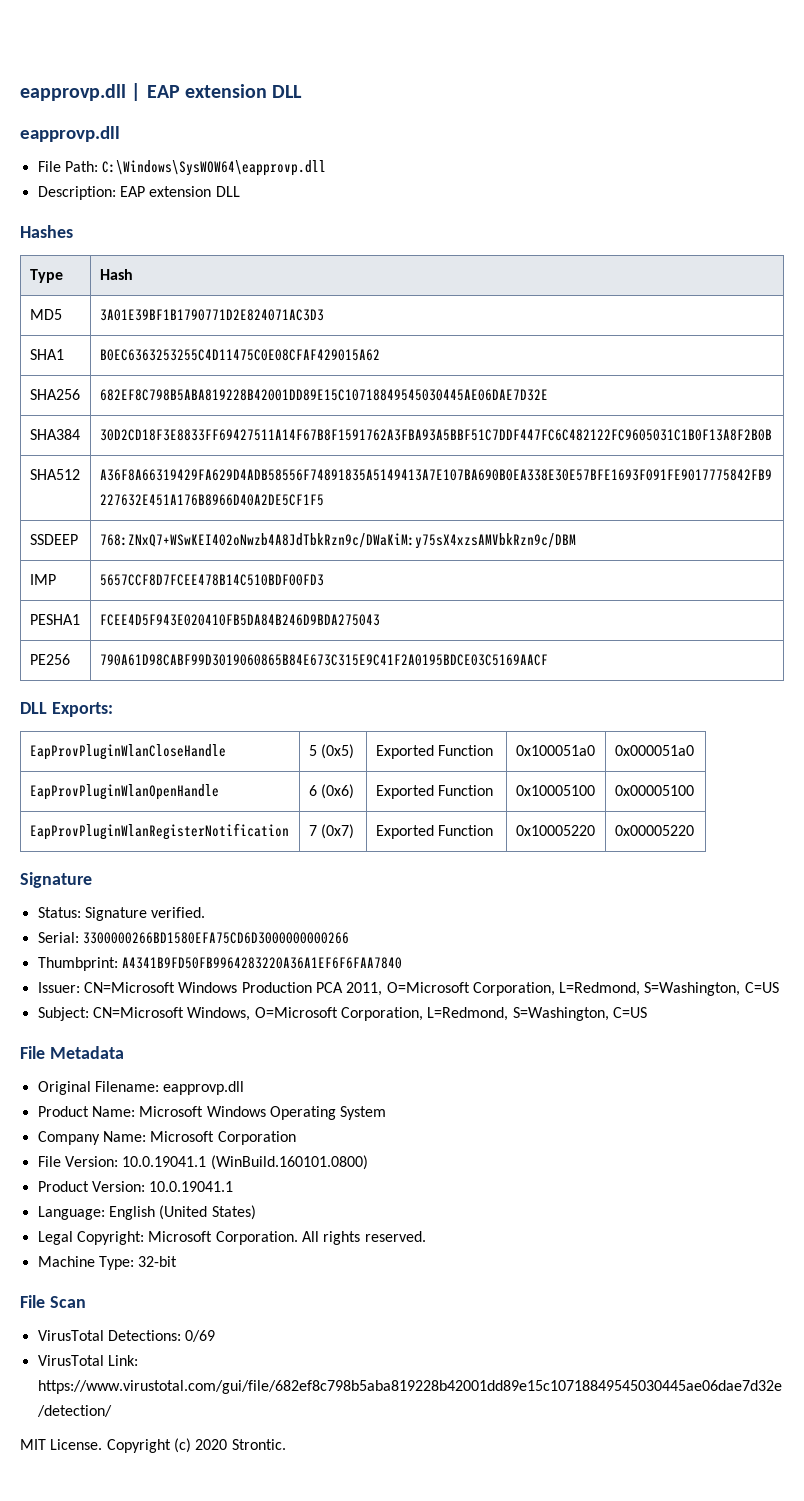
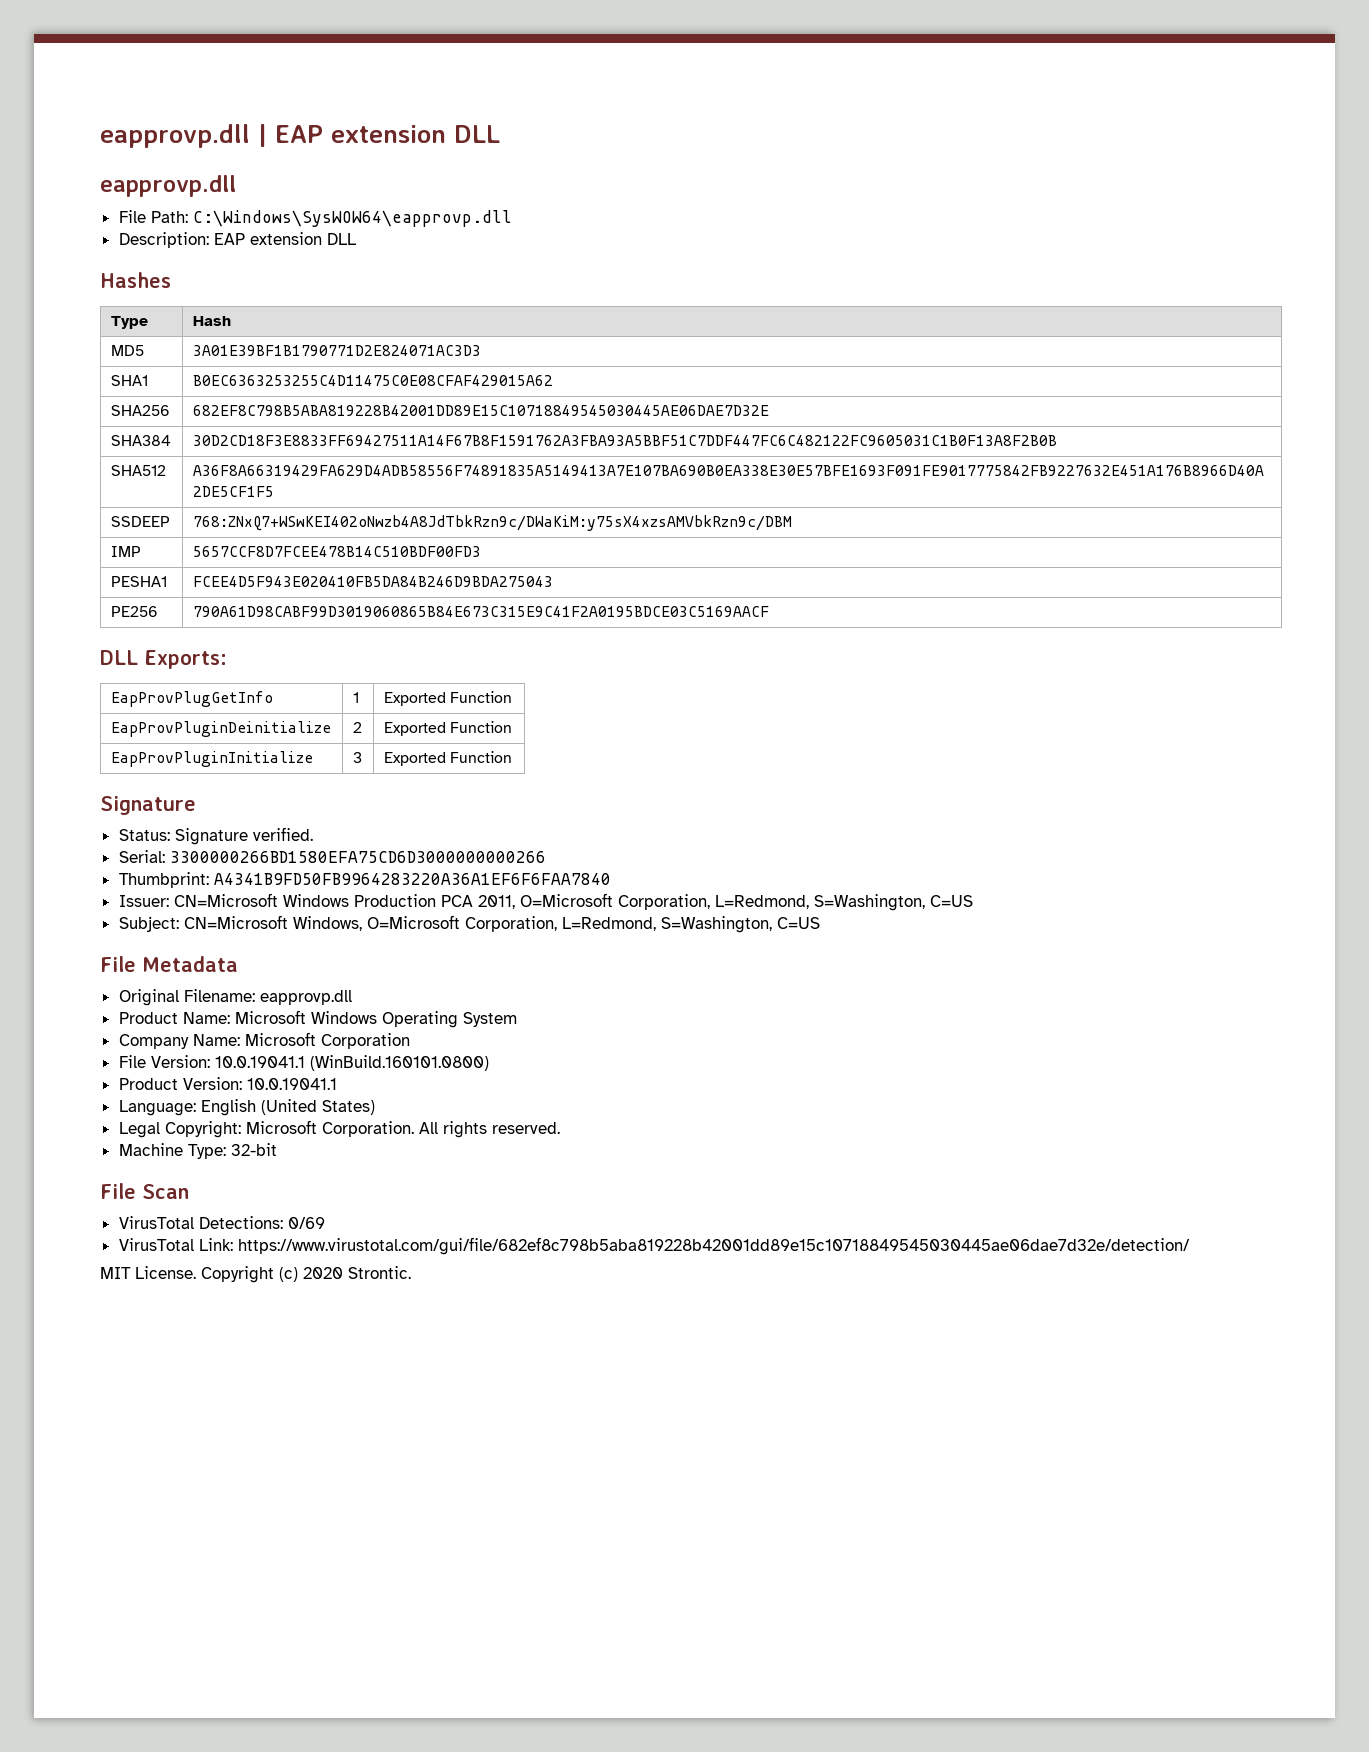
[29,744,226,760] [308,744,355,759] [375,745,494,759] [515,745,595,756] [614,745,694,756] [29,784,219,800] [308,784,355,799] [375,785,494,799] [515,785,595,796] [614,785,694,796] [29,823,289,840] [308,824,355,839] [375,825,494,839] [515,825,595,836] [614,825,694,836] EapProvPluginWlanCloseHandle | 5 (0x5) | Exported Function | 0x100051a0 | 0x000051a0 // EapProvPluginWlanOpenHandle | 6 (0x6) | Exported Function | 0x10005100 | 0x00005100 // EapProvPluginWlanRegisterNotification | 7 (0x7) | Exported Function | 0x10005220 | 0x00005220 -> [110,691,273,707] [352,692,359,703] [383,691,512,706] [110,721,331,737] [352,722,362,733] [383,721,512,736] [110,751,313,767] [352,752,362,763] [383,751,512,766] EapProvPlugGetInfo | 1 | Exported Function // EapProvPluginDeinitialize | 2 | Exported Function // EapProvPluginInitialize | 3 | Exported Function

